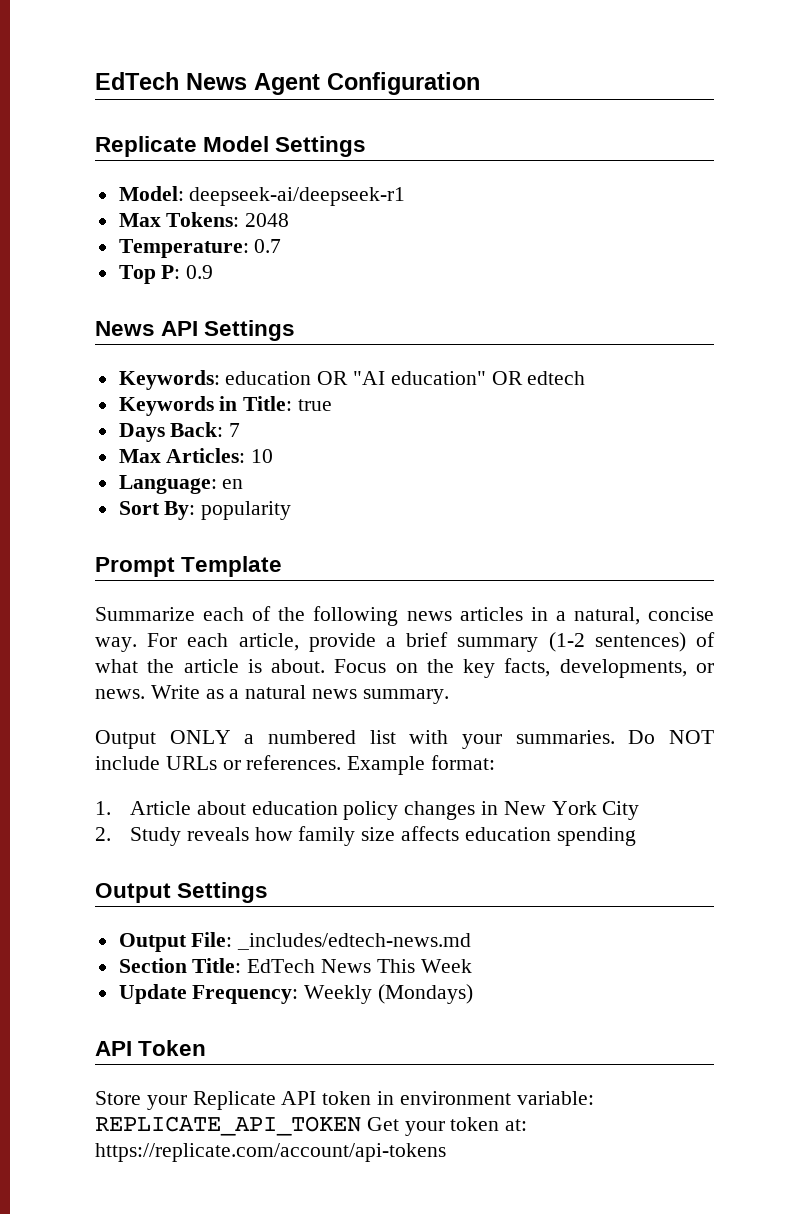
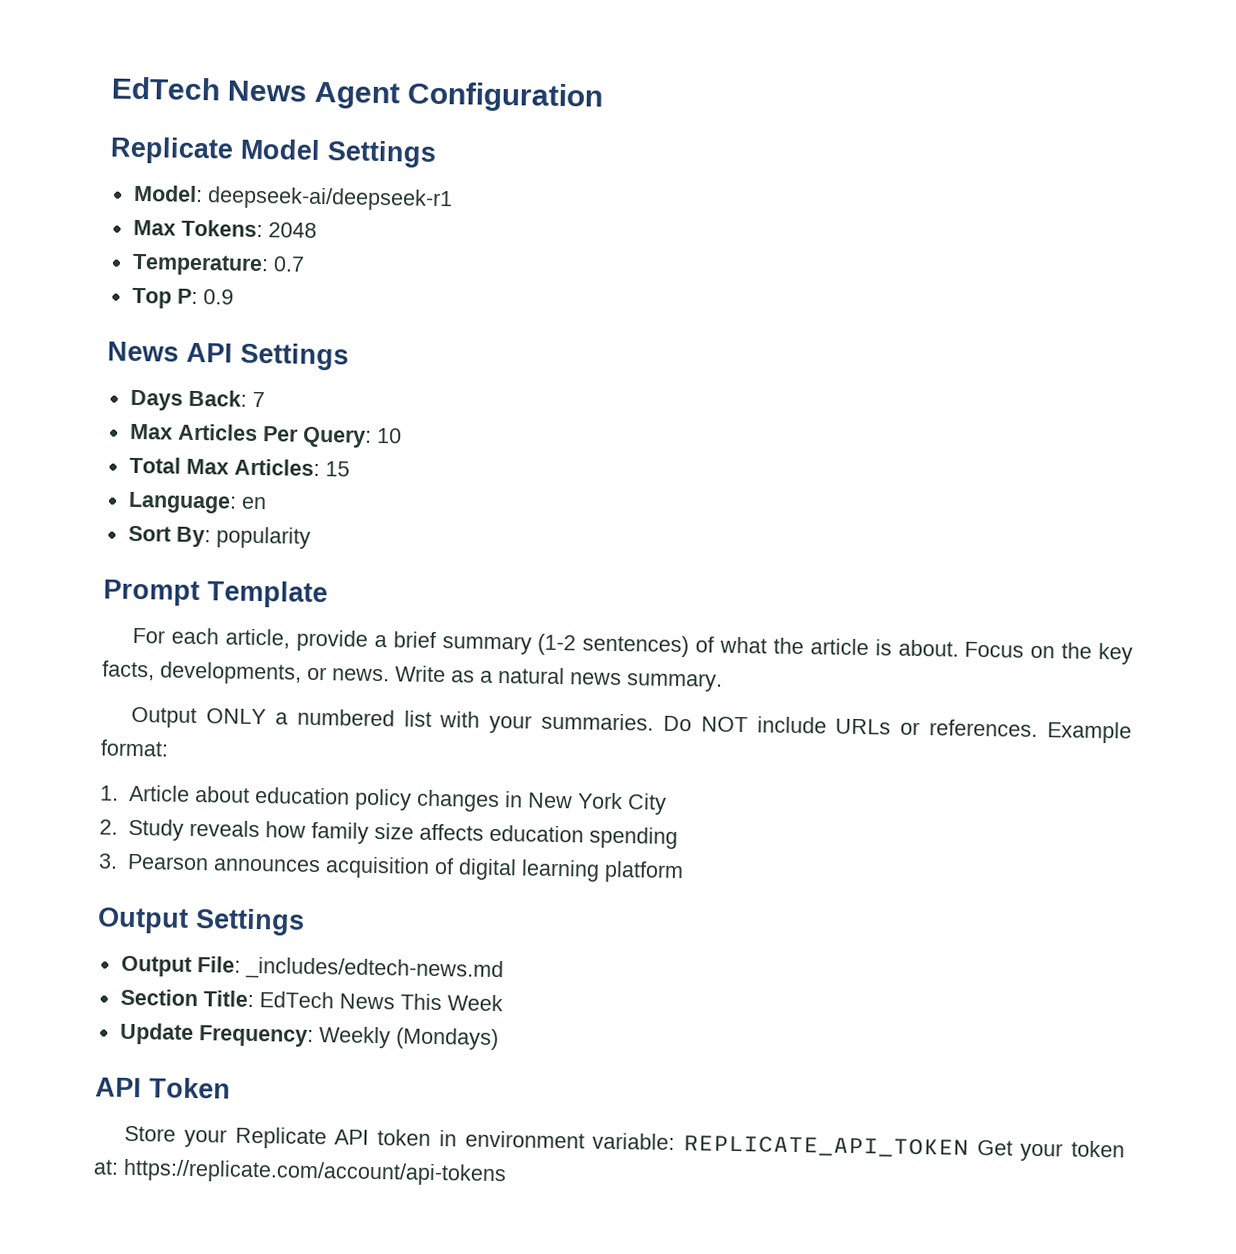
[118,370,586,390] [118,396,333,416] [118,422,241,442] [118,448,274,463] Keywords: education OR "AI education" OR edtech // Keywords in Title: true // Days Back: 7 // Max Articles: 10 -> [129,389,265,411] [129,423,402,448] [128,456,350,477] Days Back: 7 // Max Articles Per Query: 10 // Total Max Articles: 15
[95,606,715,626] [95,637,137,652] Summarize each of the following news articles in a natural, concise way. -> (328, 594) none
(636, 836) none -> [98,853,684,884] // 3. Pearson announces acquisition of digital learning platform

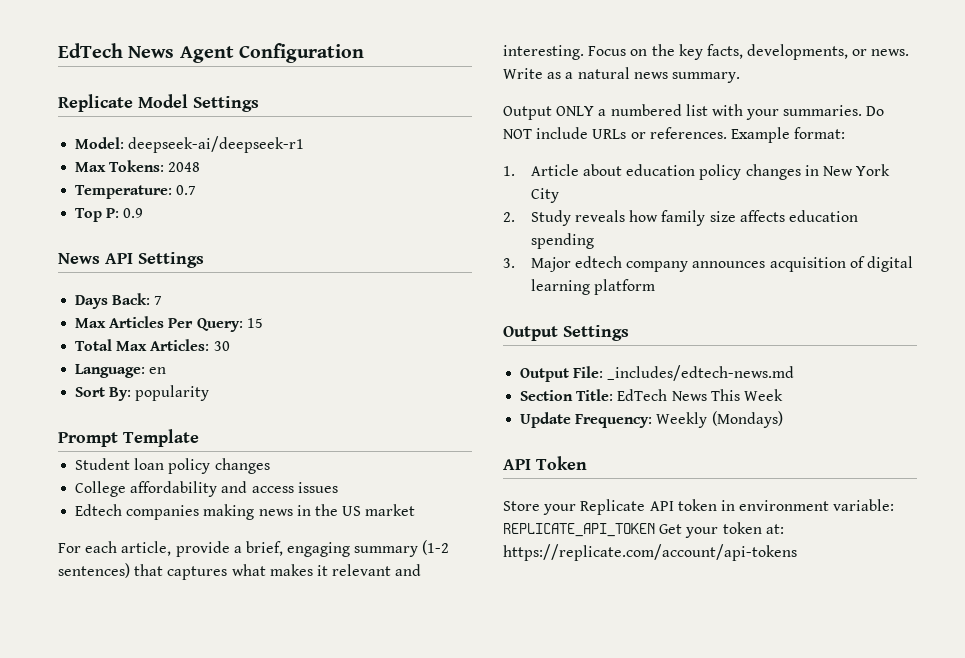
[376,427,402,444] 10 -> [246,318,263,328] 15
[324,461,350,477] 15 -> [213,341,230,351] 30
(328, 594) none -> [75,458,270,474] [75,481,338,497] [75,504,416,520] // Student loan policy changes // College affordability and access issues // Edtech companies making news in the US market
[392,631,436,648] brief -> [245,541,351,557] brief, engaging
[695,636,959,657] of what the article is about. -> [134,564,422,580] [503,45,584,60] that captures what makes it relevant and interesting.
[126,853,209,871] Pearson -> [530,256,689,272] Major edtech company

